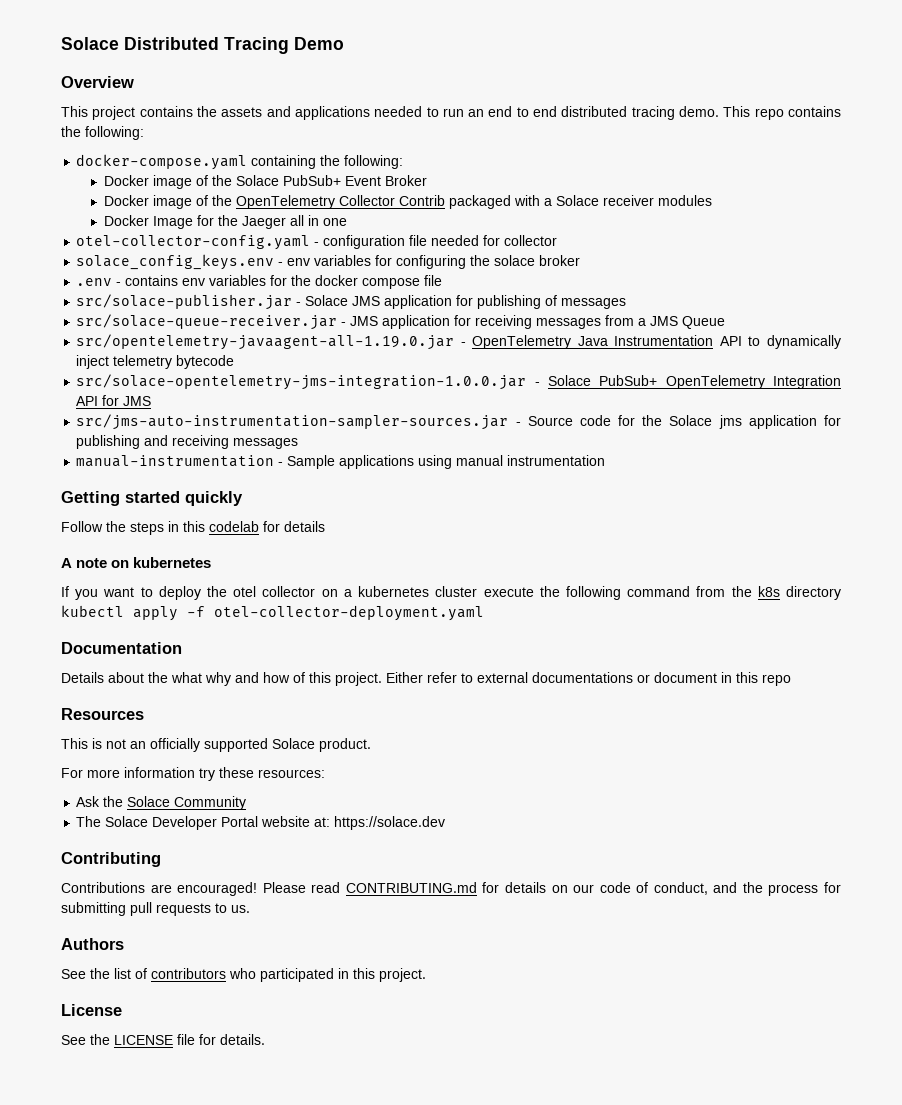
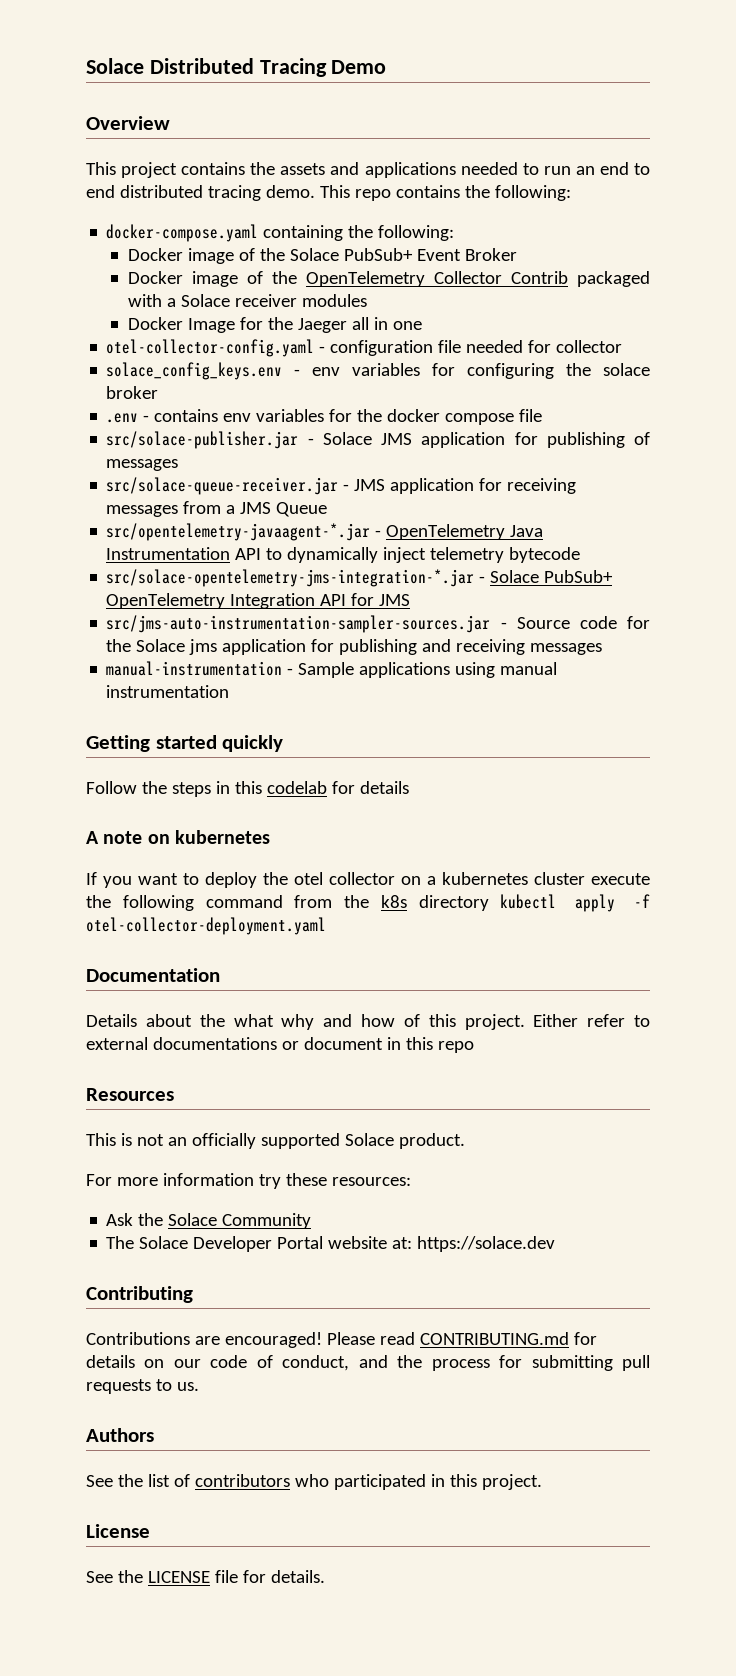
[76,334,455,350] src/opentelemetry-javaagent-all-1.19.0.jar -> [106,523,371,541] src/opentelemetry-javaagent-*.jar
[76,374,527,390] src/solace-opentelemetry-jms-integration-1.0.0.jar -> [106,569,475,587] src/solace-opentelemetry-jms-integration-*.jar

